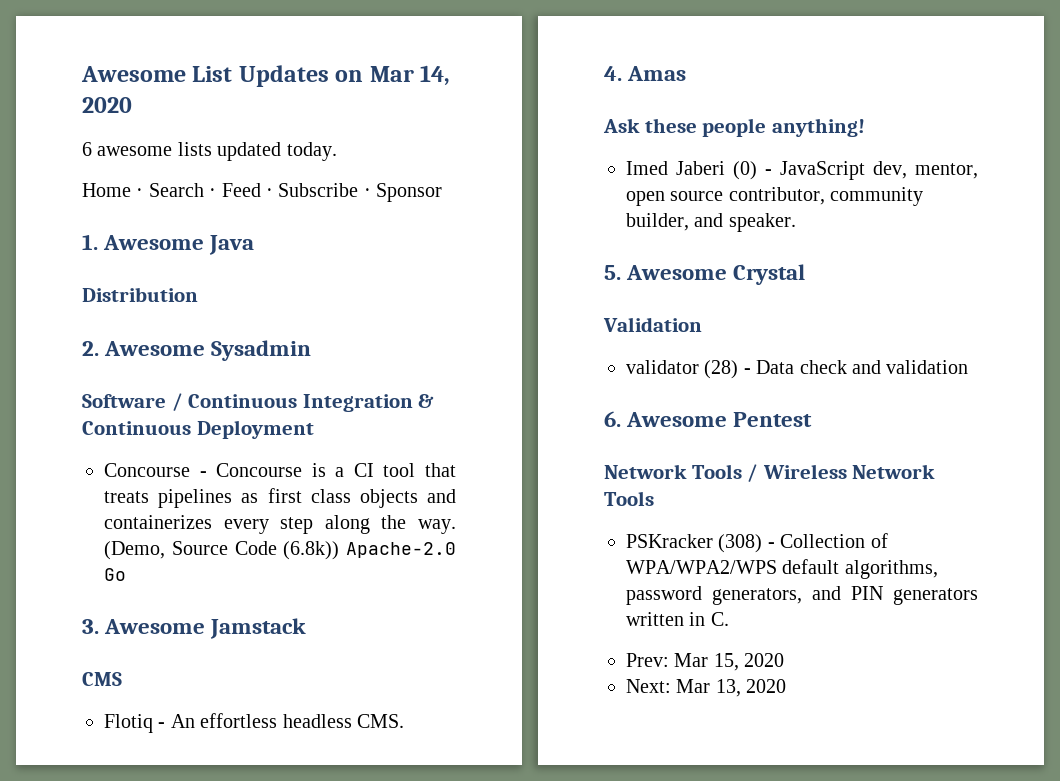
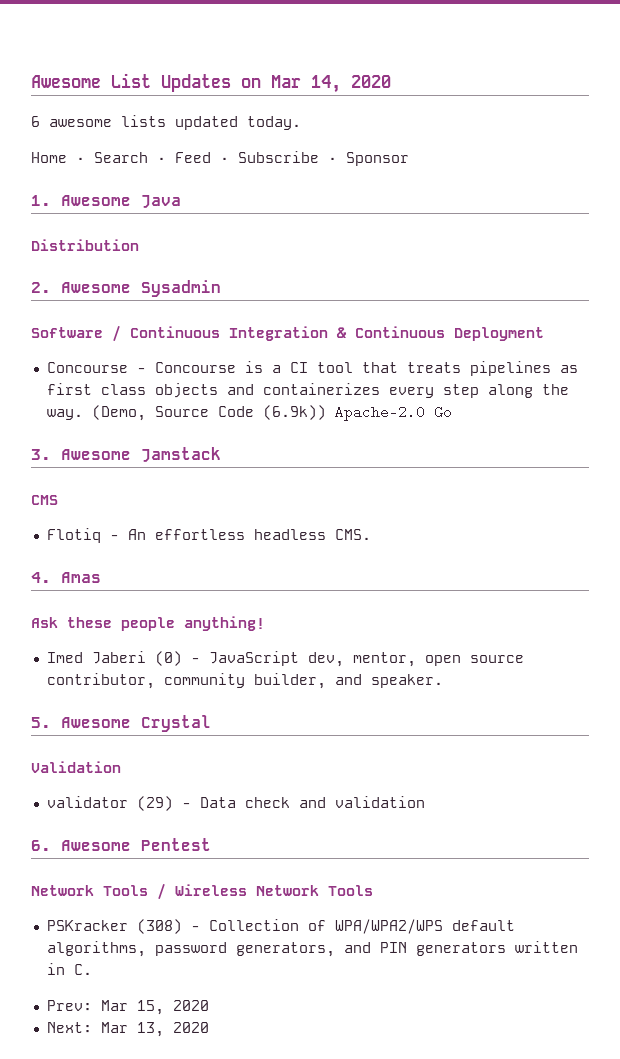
[283,541,340,560] (6.8k)) -> [262,405,326,420] (6.9k))
[704,360,739,379] (28) -> [136,796,173,811] (29)

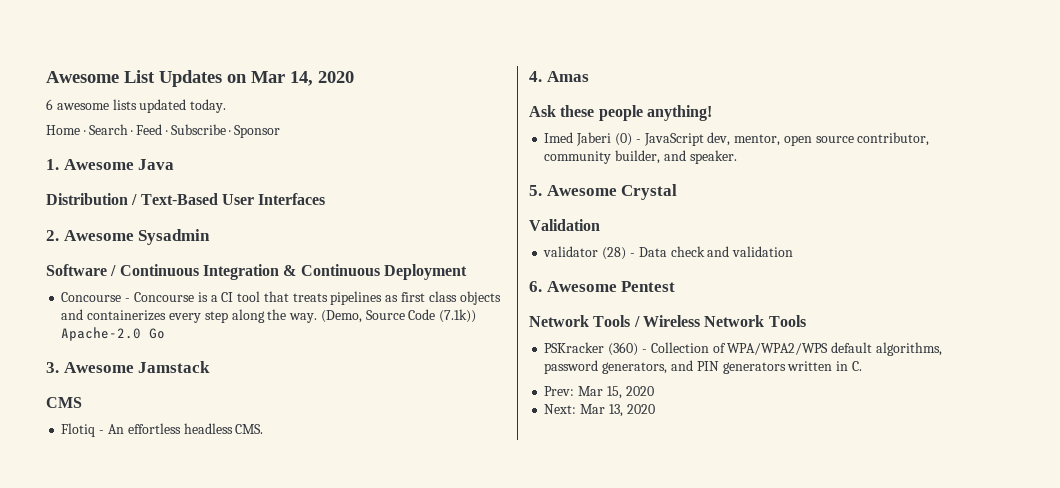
(139, 245) none -> [131,193,326,205] / Text-Based User Interfaces
[262,405,326,420] (6.9k)) -> [439,309,477,323] (7.1k))
[136,796,173,811] (29) -> [602,247,627,260] (28)
[136,919,182,934] (308) -> [608,342,639,356] (360)

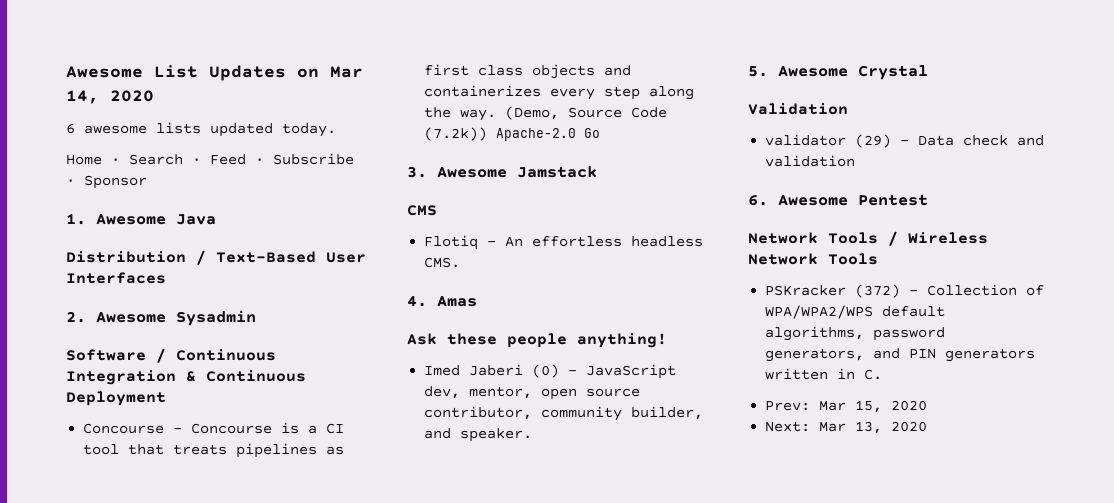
[439,309,477,323] (7.1k)) -> [424,127,488,141] (7.2k))
[602,247,627,260] (28) -> [855,134,892,148] (29)
[608,342,639,356] (360) -> [855,284,901,298] (372)

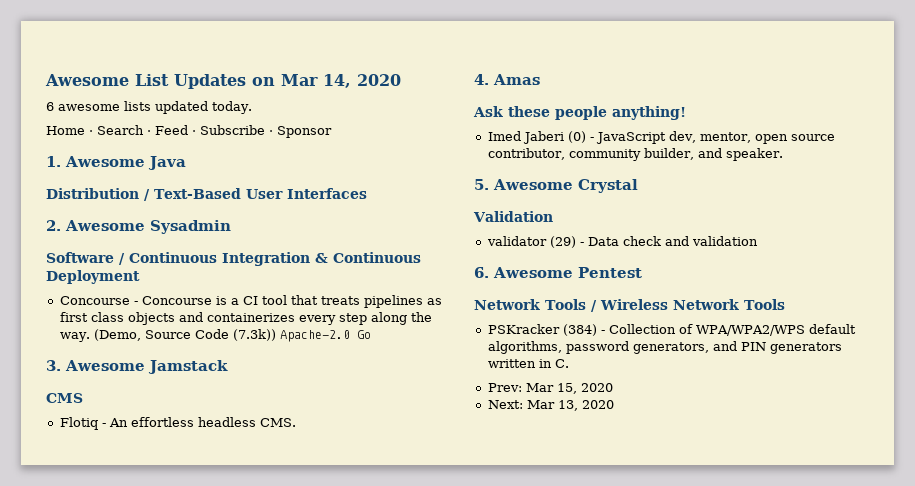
[424,127,488,141] (7.2k)) -> [232,329,276,341] (7.3k))
[855,284,901,298] (372) -> [562,324,597,336] (384)

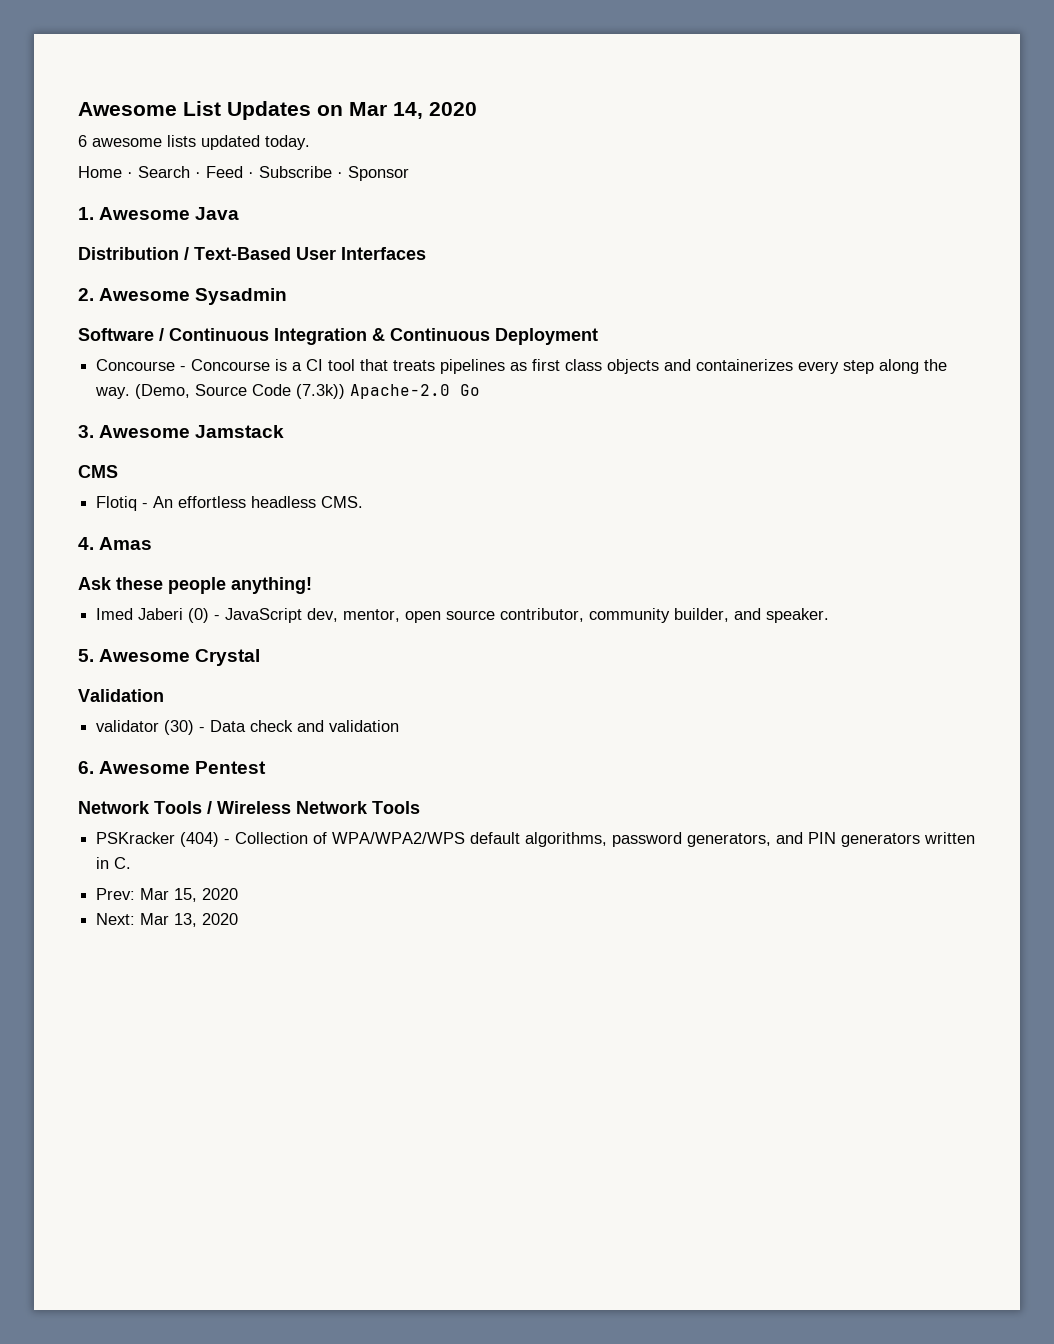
[549,236,576,248] (29) -> [164,720,195,735] (30)
[562,324,597,336] (384) -> [180,832,220,847] (404)

